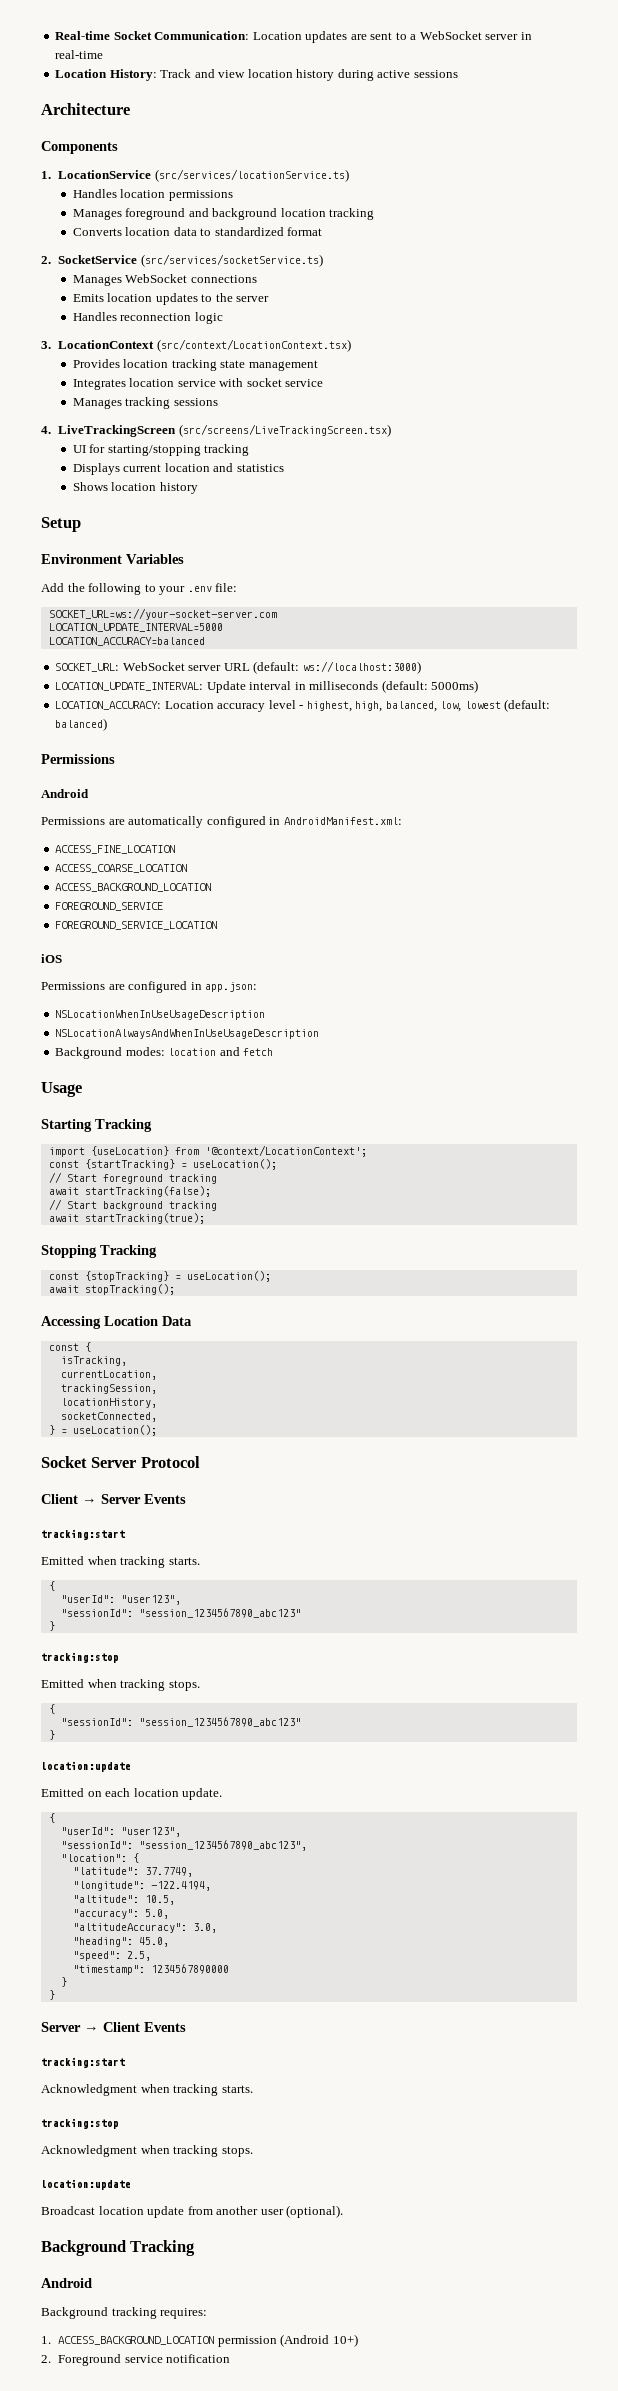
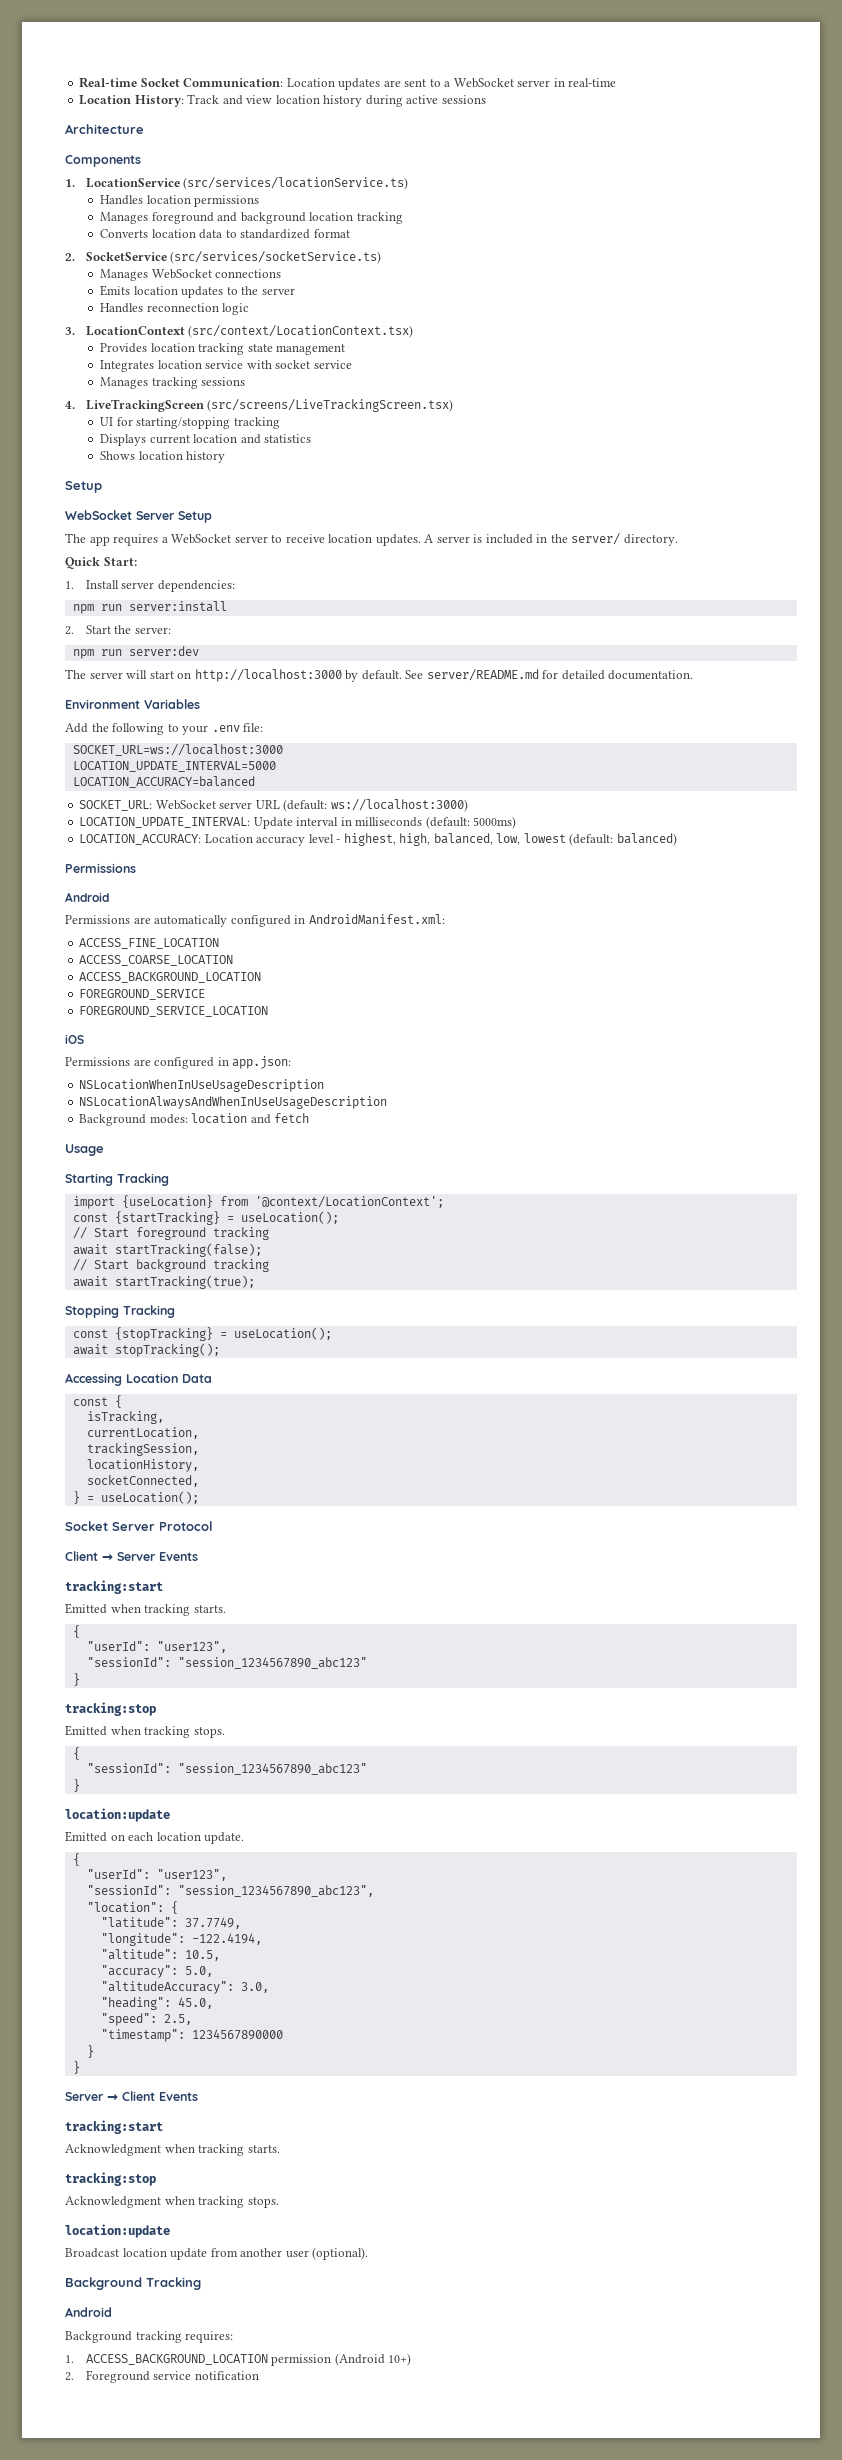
(81, 524) none -> [65,510,212,523] [65,533,678,546] [65,557,137,569] [65,580,235,592] [72,601,227,614] [65,625,171,635] [72,646,199,659] [65,669,694,682] // WebSocket Server Setup // The app requires a WebSocket server to receive location updates. A server is included in the server/ directory. // Quick Start: // 1. Install server dependencies: // npm run server:install // 2. Start the server: // npm run server:dev // The server will start on http://localhost:3000 by default. See server/README.md for detailed documentation.
[48,608,277,620] SOCKET_URL=ws://your-socket-server.com -> [72,744,283,756] SOCKET_URL=ws://localhost:3000

